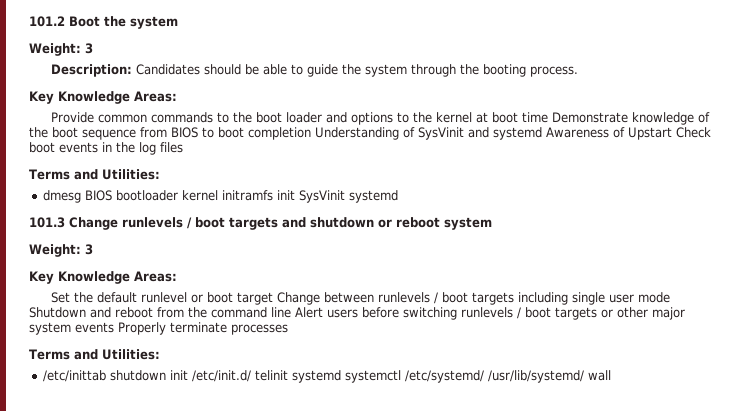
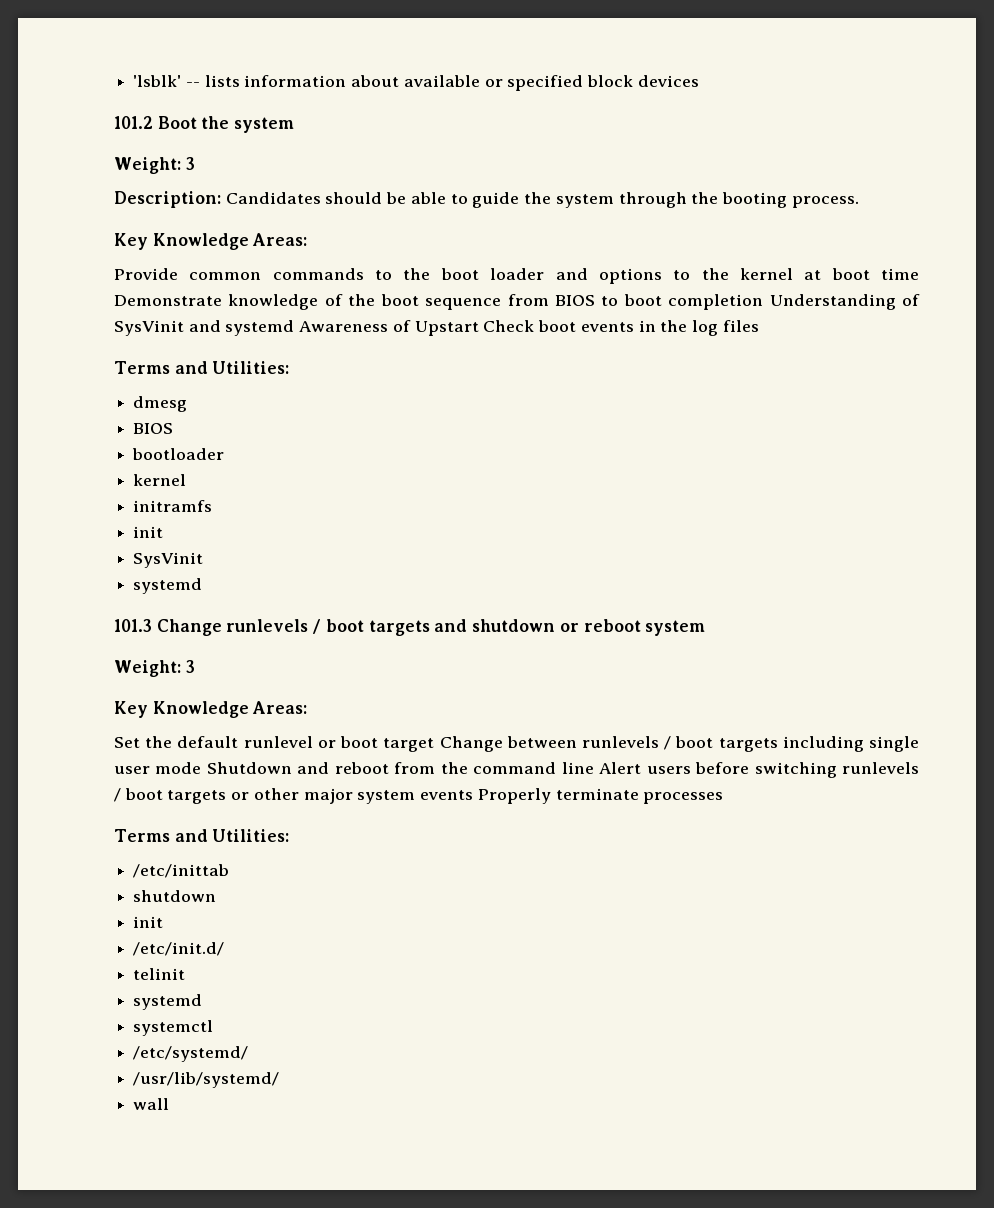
(29, 21) none -> [133,75,699,91] 'lsblk' -- lists information about available or specified block devices //
[84,190,112,201] BIOS -> [133,423,174,434] // BIOS //
[181,190,218,201] kernel -> [133,474,187,486] // kernel //
[276,190,345,203] init SysVinit -> [133,526,164,538] [133,552,204,568] // init // SysVinit //
[109,370,188,381] shutdown init -> [133,890,217,902] [133,916,164,928] // shutdown // init //
(251, 376) none -> (225, 949) //
[291,370,341,383] systemd -> [133,994,203,1010] // systemd //
(401, 376) none -> (214, 1028) //
(484, 376) none -> (249, 1054) //
(584, 376) none -> (280, 1080) //

